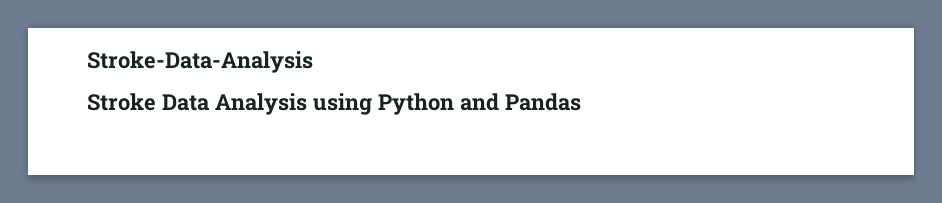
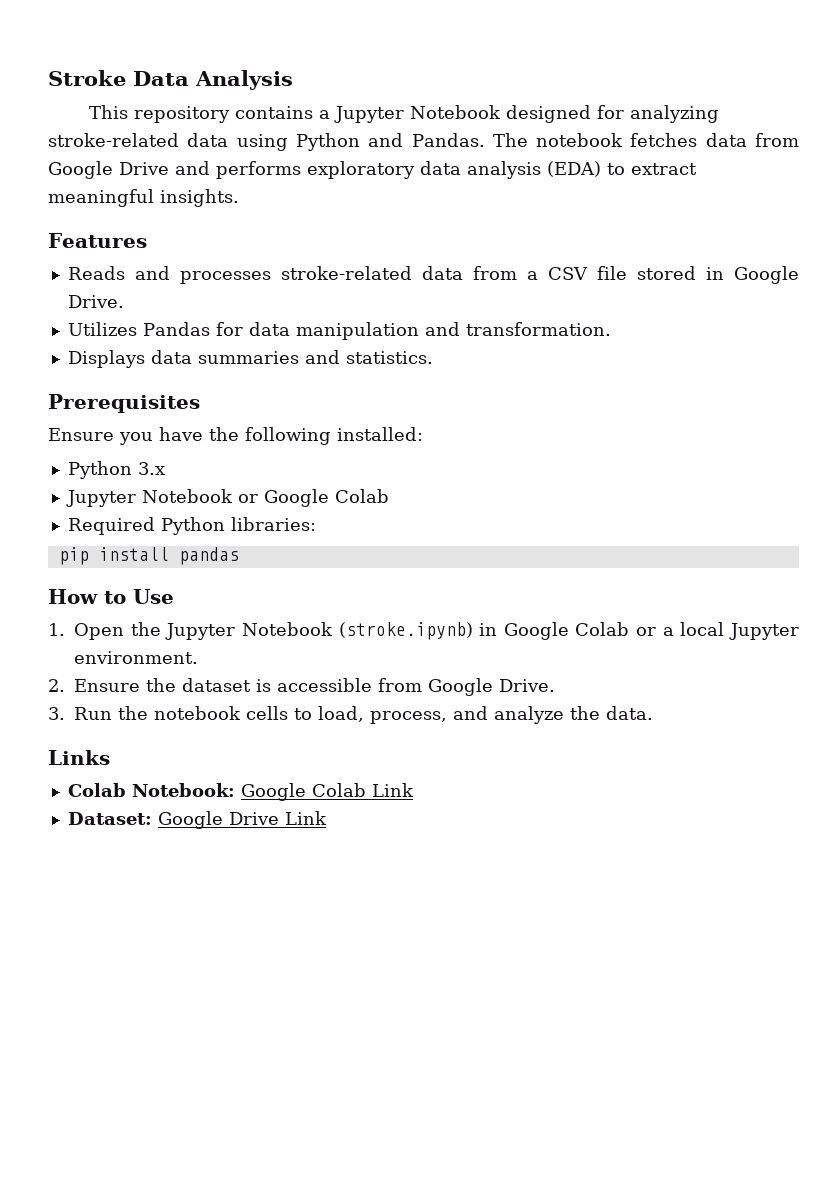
[87,51,313,73] Stroke-Data-Analysis // -> (48, 78) none
[312,93,581,115] using Python and Pandas -> [89,105,720,123] [48,133,799,151] [48,161,697,179] [48,189,239,207] [48,233,147,248] [67,266,799,284] [67,295,124,308] [67,322,611,340] [67,350,433,368] [48,394,200,413] [48,427,423,445] [67,461,165,479] [65,489,389,507] [67,517,316,535] [58,547,239,565] [48,589,174,604] [48,622,799,640] [74,651,198,664] [48,678,555,696] [48,706,653,724] [48,750,110,765] [67,783,414,801] [67,811,327,829] // This repository contains a Jupyter Notebook designed for analyzing stroke-related data using Python and Pandas. The notebook fetches data from Google Drive and performs exploratory data analysis (EDA) to extract meaningful insights. // Features // Reads and processes stroke-related data from a CSV file stored in Google Drive. // Utilizes Pandas for data manipulation and transformation. // Displays data summaries and statistics. // Prerequisites // Ensure you have the following installed: // Python 3.x // Jupyter Notebook or Google Colab // Required Python libraries: // pip install pandas // How to Use // 1. Open the Jupyter Notebook (stroke.ipynb) in Google Colab or a local Jupyter environment. // 2. Ensure the dataset is accessible from Google Drive. // 3. Run the notebook cells to load, process, and analyze the data. // Links // Colab Notebook: Google Colab Link // Dataset: Google Drive Link

